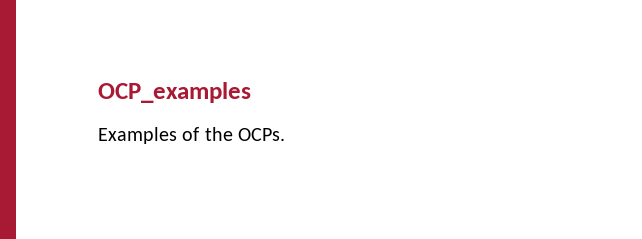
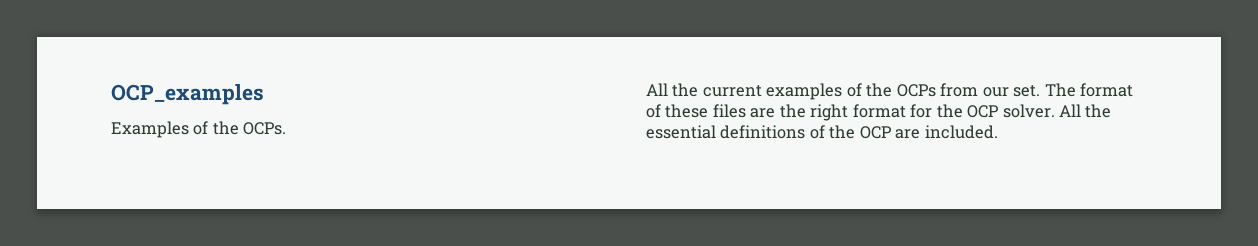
(286, 134) none -> [646,83,1134,100] [646,104,1112,121] [646,125,998,139] // All the current examples of the OCPs from our set. The format of these files are the right format for the OCP solver. All the essential definitions of the OCP are included.

